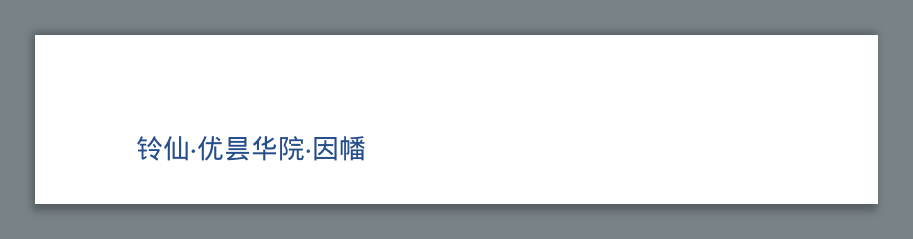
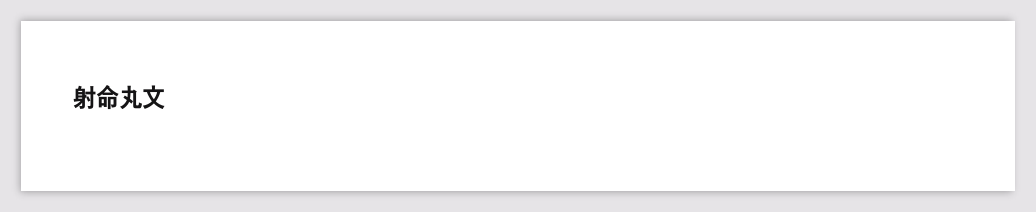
[136,136,366,161] 铃仙·优昙华院·因幡 -> [73,84,165,110] 射命丸文

